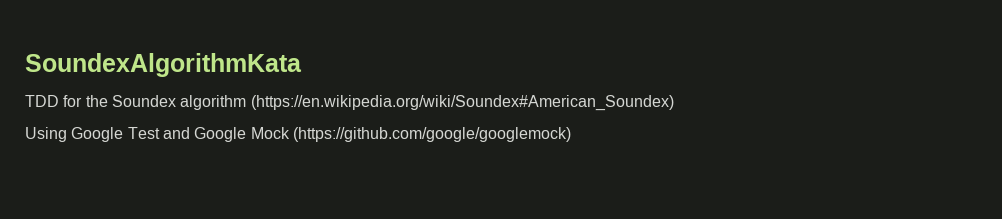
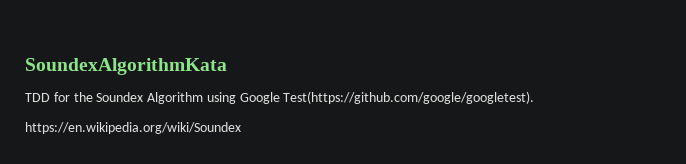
[180,95,674,111] [25,127,571,142] algorithm (https://en.wikipedia.org/wiki/Soundex#American_Soundex) // Using Google Test and Google Mock (https://github.com/google/googlemock) -> [147,91,535,104] [25,122,241,134] Algorithm using Google Test(https://github.com/google/googletest). // https://en.wikipedia.org/wiki/Soundex

